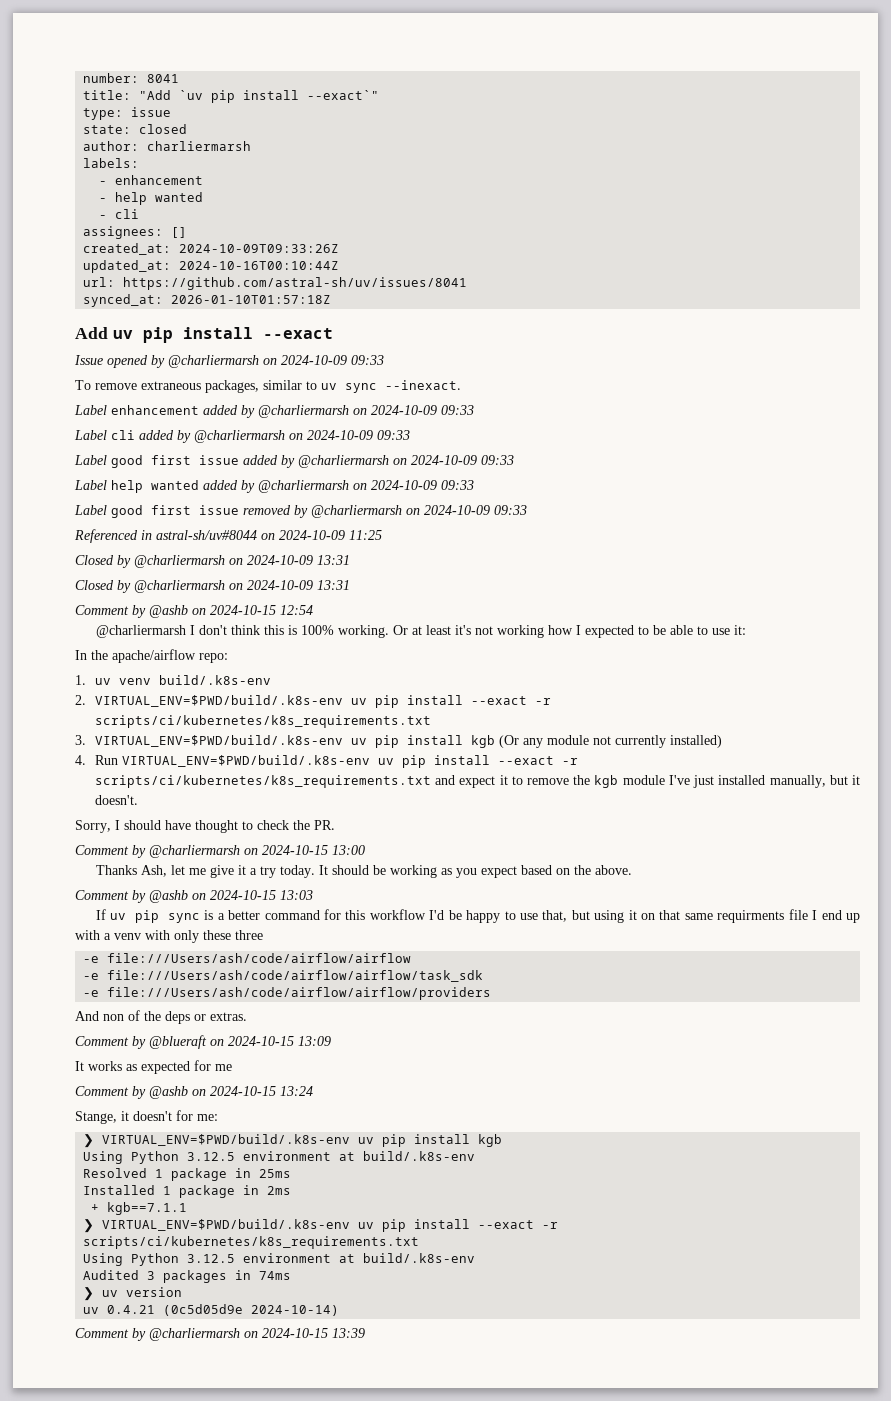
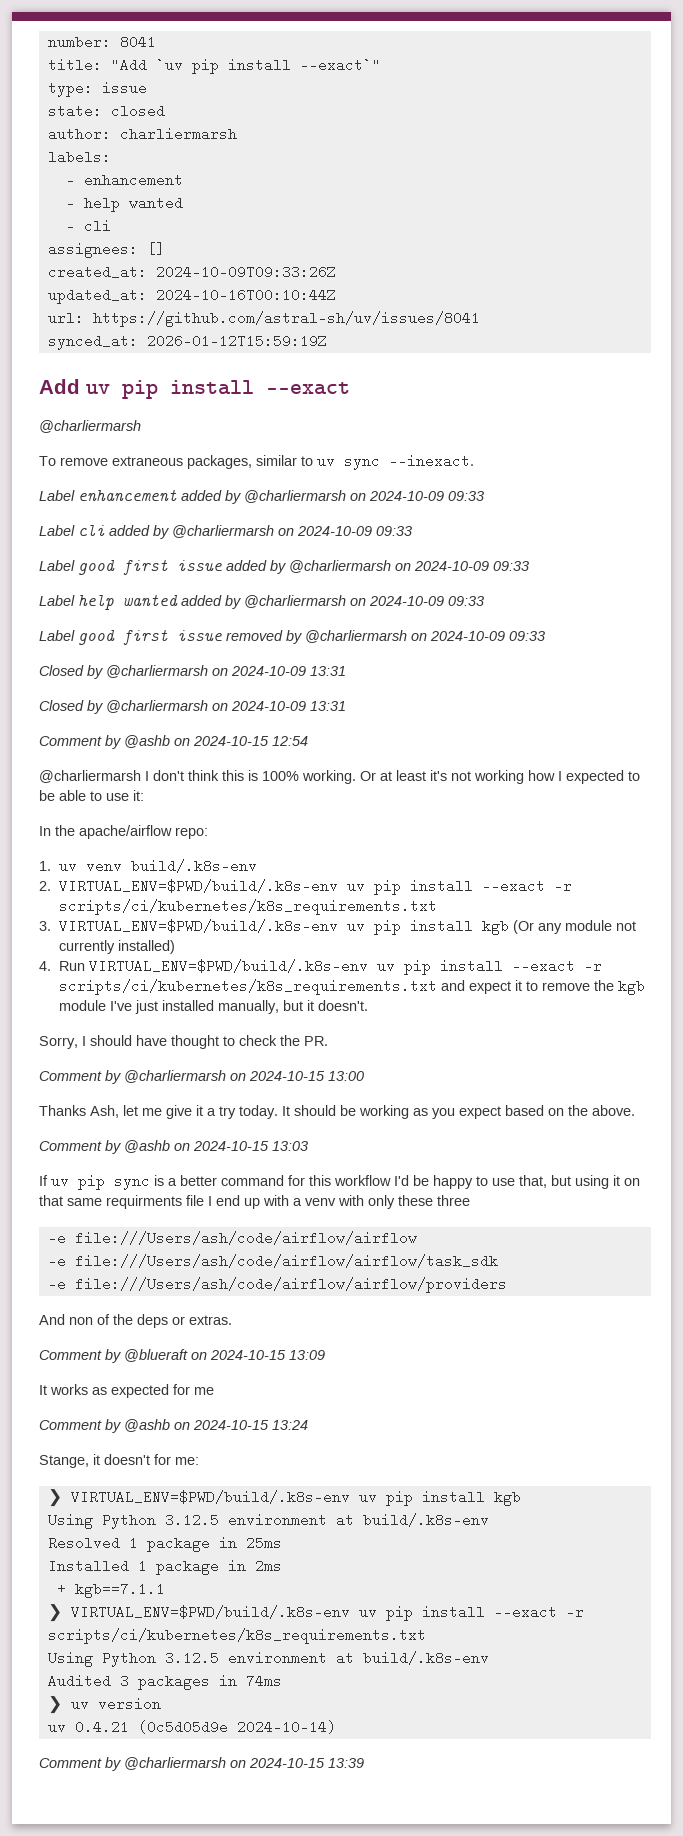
[171,295,332,304] 2026-01-10T01:57:18Z -> [146,334,327,348] 2026-01-12T15:59:19Z
[74,355,384,368] Issue opened by @charliermarsh on 2024-10-09 09:33 -> [39,420,141,433] @charliermarsh
[74,529,382,543] // Referenced in astral-sh/uv#8044 on 2024-10-09 11:25 -> (545, 636) none

